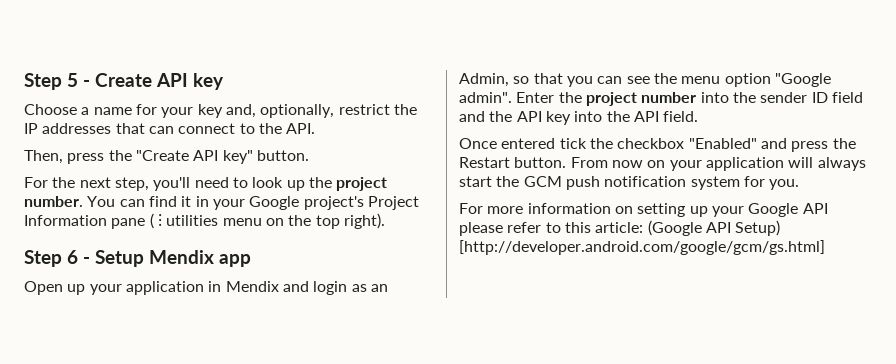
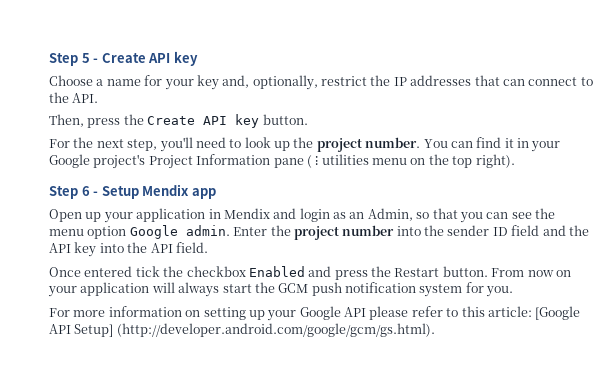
[135,150,253,164] "Create API key" -> [147,114,260,128] Create API key
[774,73,831,87] [459,92,512,103] "Google admin". -> [129,225,230,239] Google admin.
[688,138,757,149] "Enabled" -> [248,266,305,277] Enabled
[647,220,781,236] [459,240,825,255] (Google API Setup) [http://developer.android.com/google/gcm/gs.html] -> [535,306,581,320] [49,323,435,337] [Google API Setup] (http://developer.android.com/google/gcm/gs.html).

